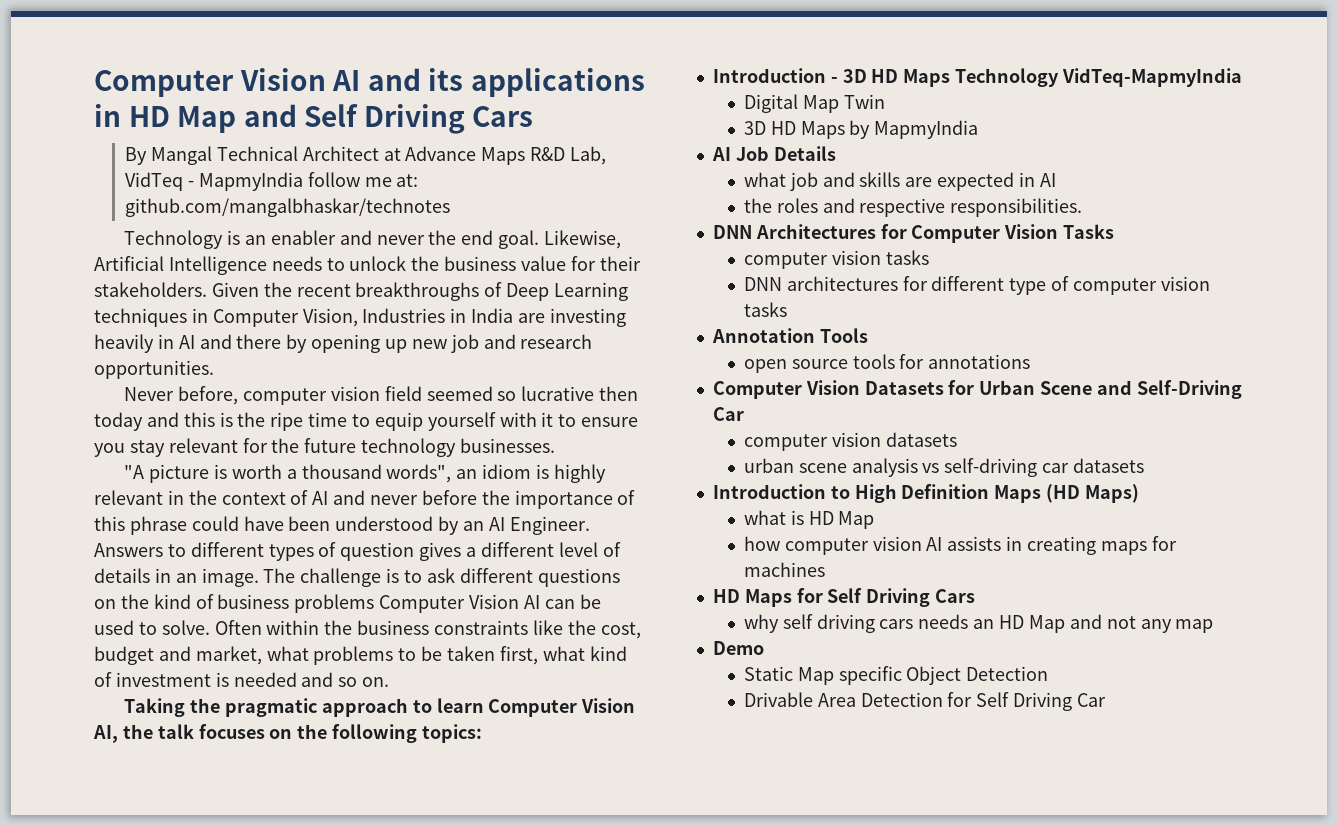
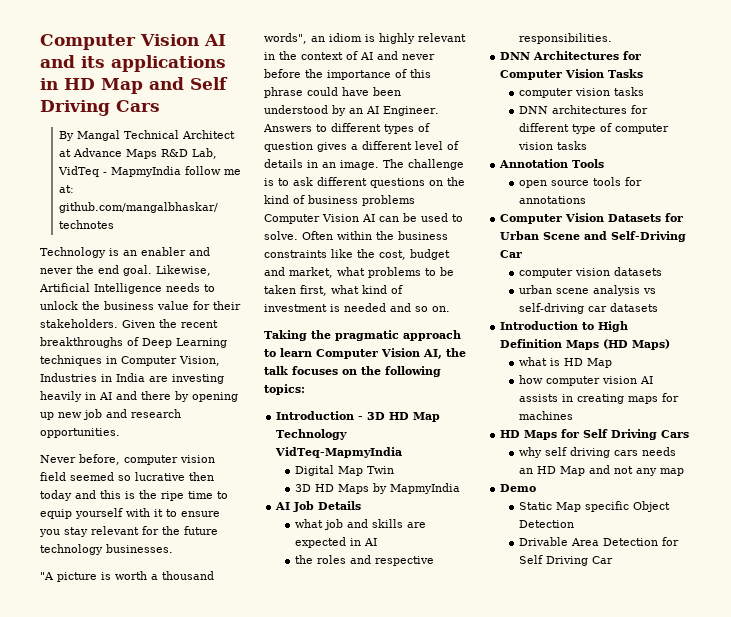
[903,69,951,87] Maps -> [413,412,441,422] Map

